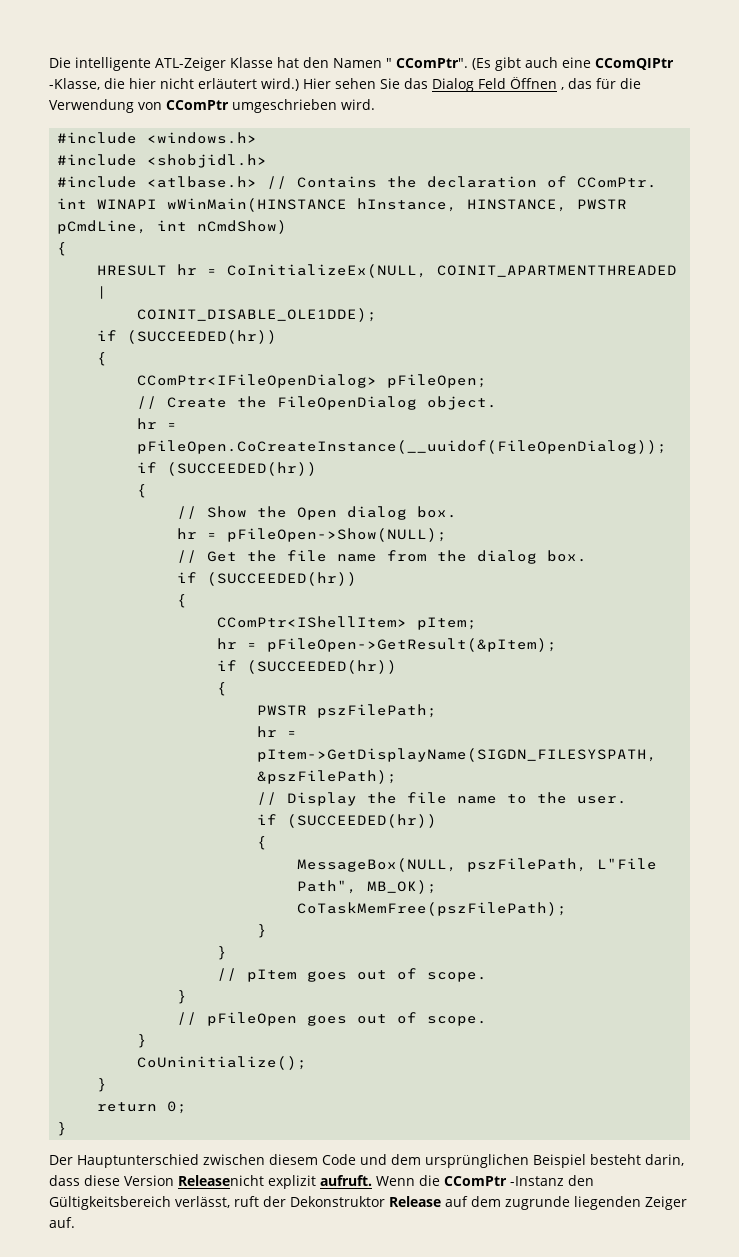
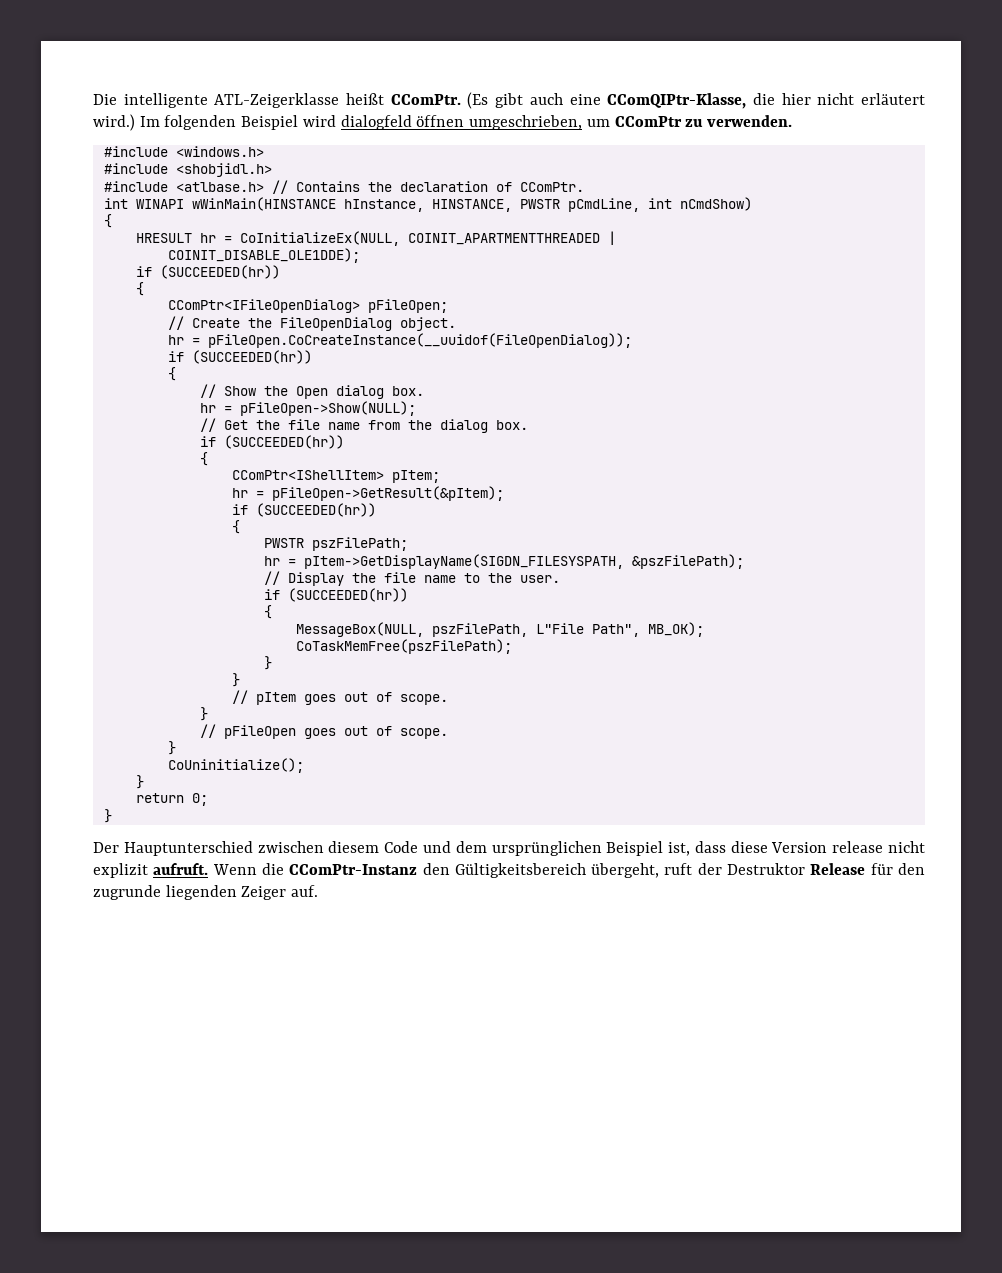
[155,57,468,71] ATL-Zeiger Klasse hat den Namen " CComPtr". -> [214,93,461,108] ATL-Zeigerklasse heißt CComPtr.
[594,58,674,70] [49,78,100,90] CComQIPtr -Klasse, -> [607,93,747,109] CComQIPtr-Klasse,
[303,77,641,92] [49,99,375,113] Hier sehen Sie das Dialog Feld Öffnen , das für die Verwendung von CComPtr umgeschrieben wird. -> [139,115,792,130] Im folgenden Beispiel wird dialogfeld öffnen umgeschrieben, um CComPtr zu verwenden.
[590,1154,684,1166] besteht darin, -> [668,842,691,856] ist,
[178,1175,264,1186] Releasenicht -> [832,841,926,853] release nicht
[444,1176,564,1186] CComPtr -Instanz -> [289,864,418,875] CComPtr-Instanz
[175,1196,230,1208] verlässt, -> [591,863,660,878] übergeht,
[290,1196,501,1207] Dekonstruktor Release auf dem -> [727,863,925,875] Destruktor Release für den

